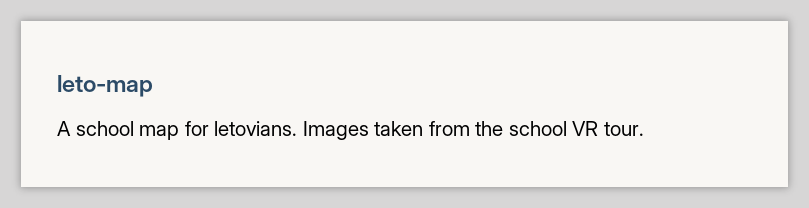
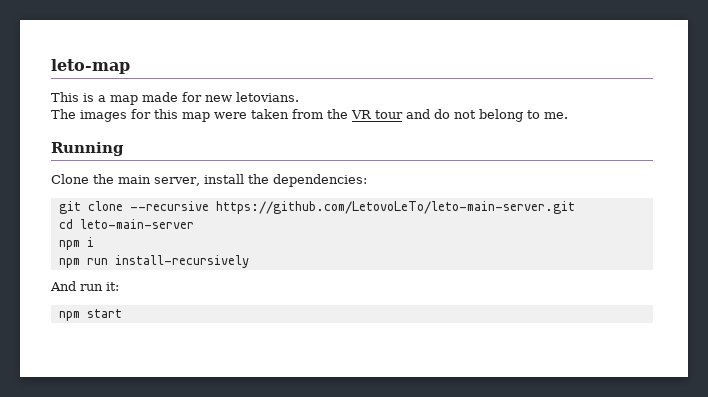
[57,121,644,140] A school map for letovians. Images taken from the school VR tour. -> [51,92,299,105] [51,109,568,122] [51,142,124,156] [51,174,367,187] [58,201,575,214] [58,219,194,229] [58,237,94,250] [58,255,249,268] [50,281,119,291] [58,309,122,321] This is a map made for new letovians. // The images for this map were taken from the VR tour and do not belong to me. // Running // Clone the main server, install the dependencies: // git clone --recursive https://github.com/LetovoLeTo/leto-main-server.git // cd leto-main-server // npm i // npm run install-recursively // And run it: // npm start

